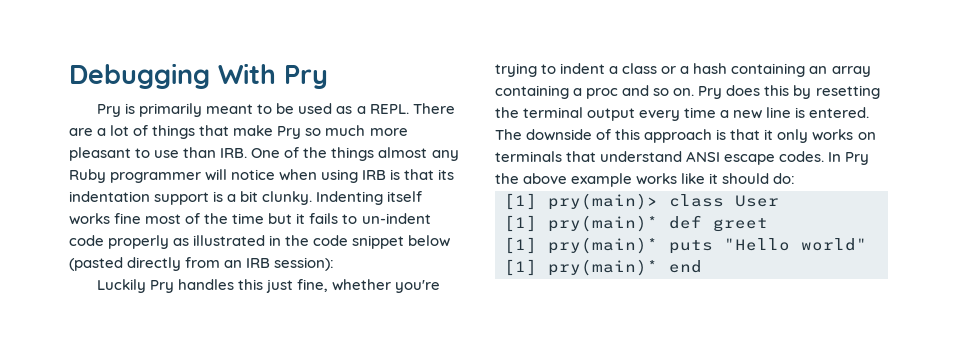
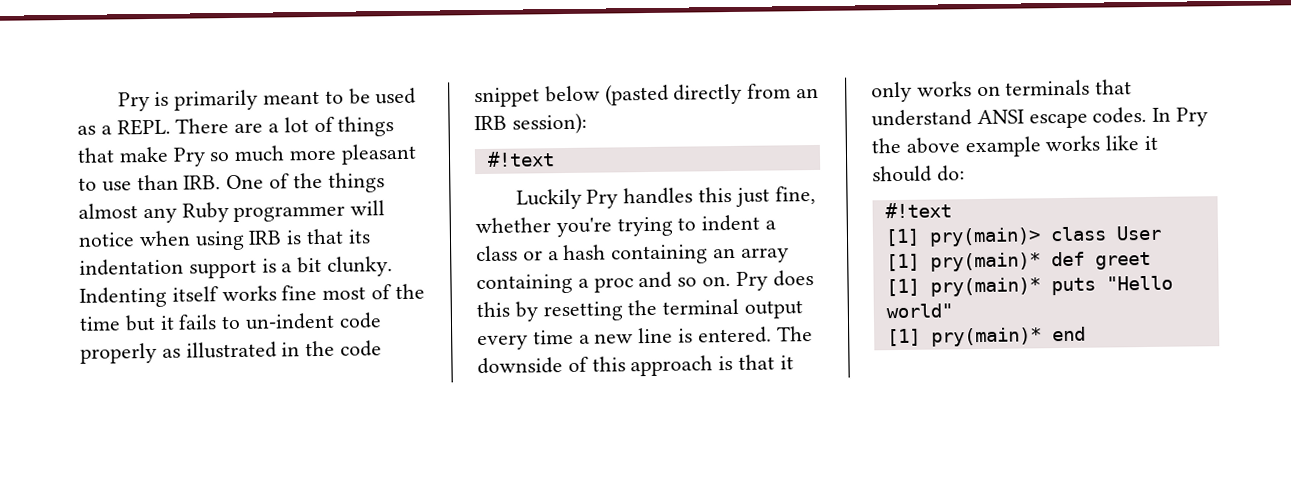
[69,63,328,89] Debugging With Pry // -> (117, 102) none
(335, 264) none -> [486,151,555,167] // #!text
(796, 178) none -> [884,202,952,219] // #!text

